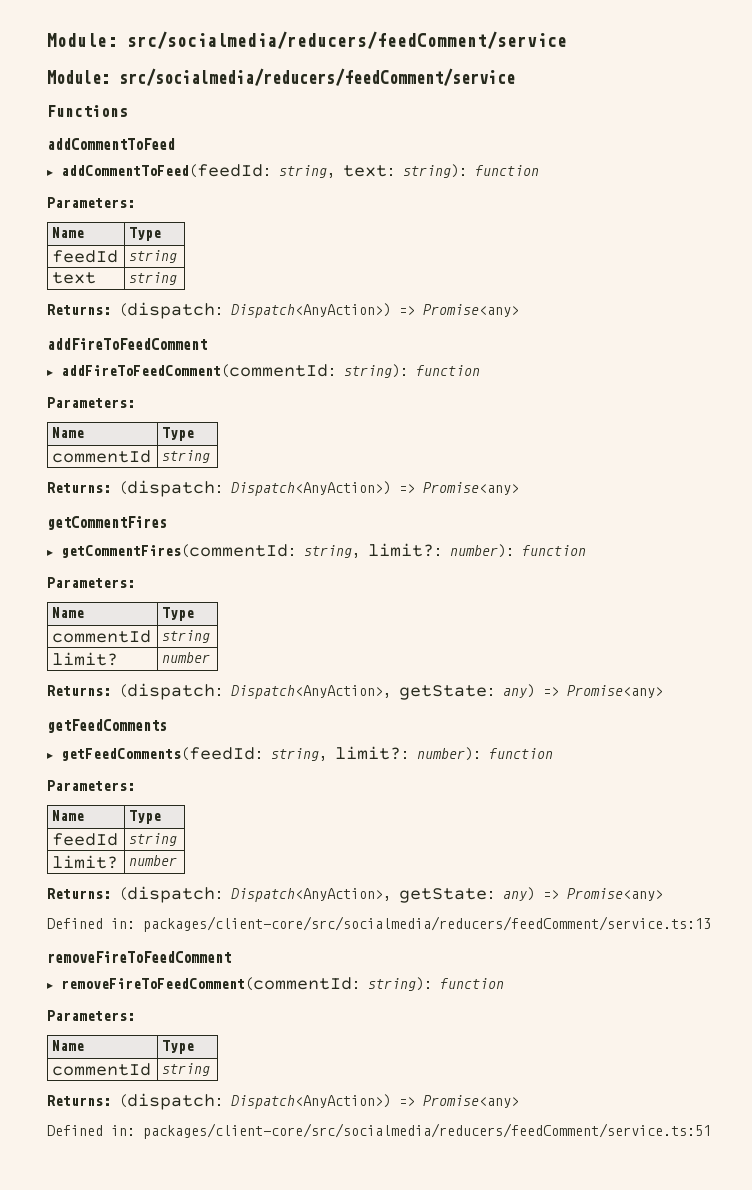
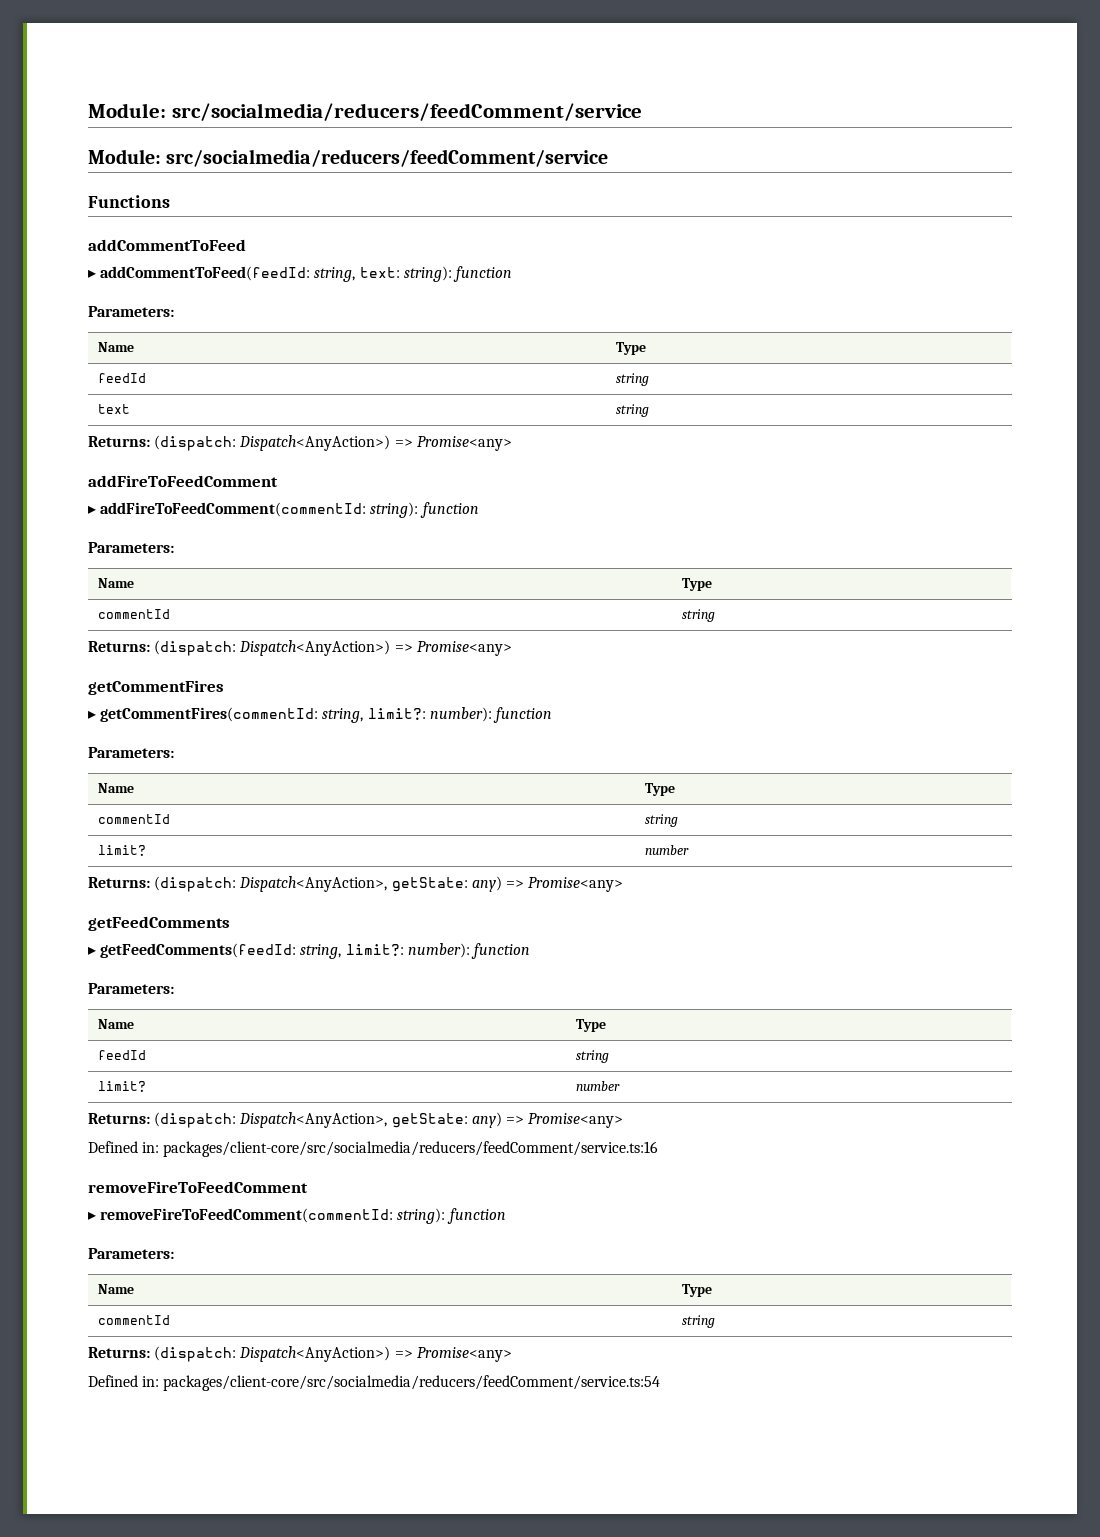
[143,916,711,932] packages/client-core/src/socialmedia/reducers/feedComment/service.ts:13 -> [163,1141,659,1157] packages/client-core/src/socialmedia/reducers/feedComment/service.ts:16
[143,1123,711,1139] packages/client-core/src/socialmedia/reducers/feedComment/service.ts:51 -> [163,1375,661,1391] packages/client-core/src/socialmedia/reducers/feedComment/service.ts:54

